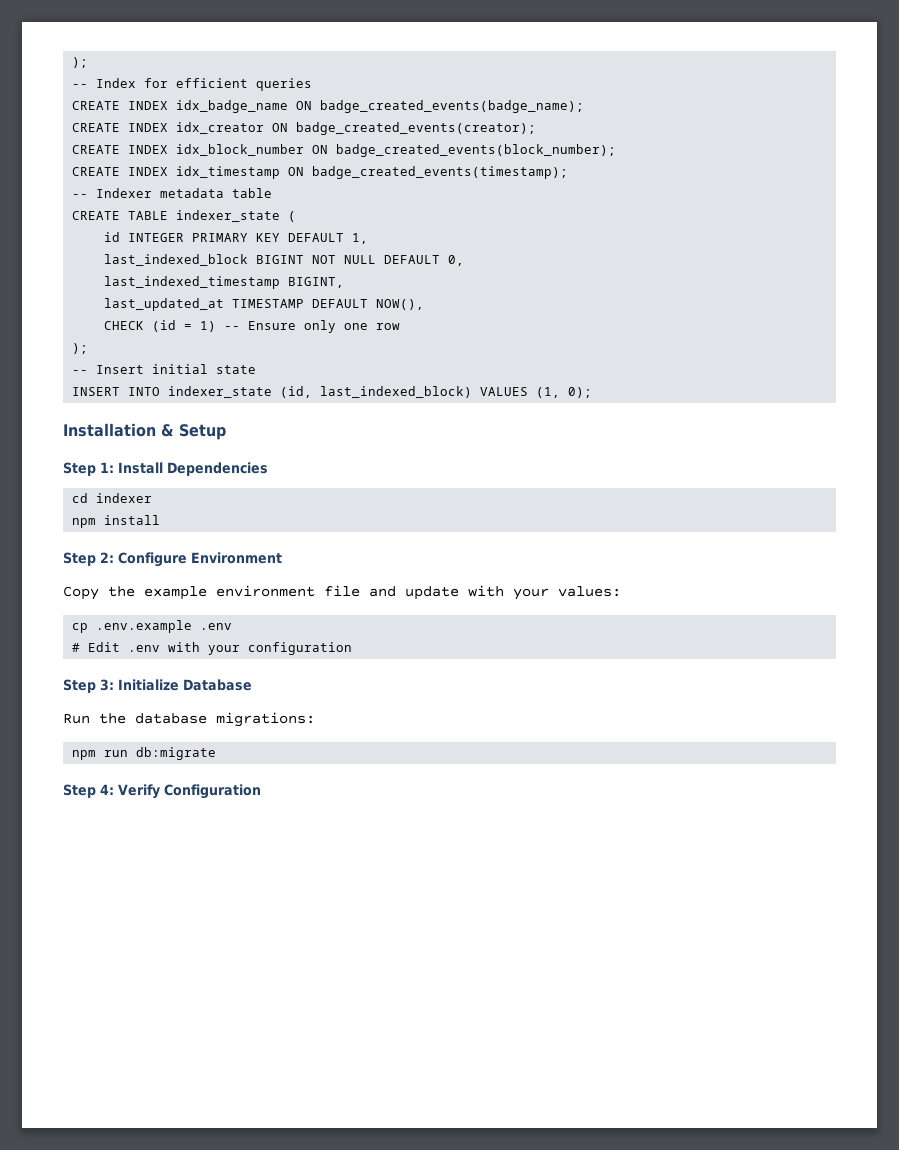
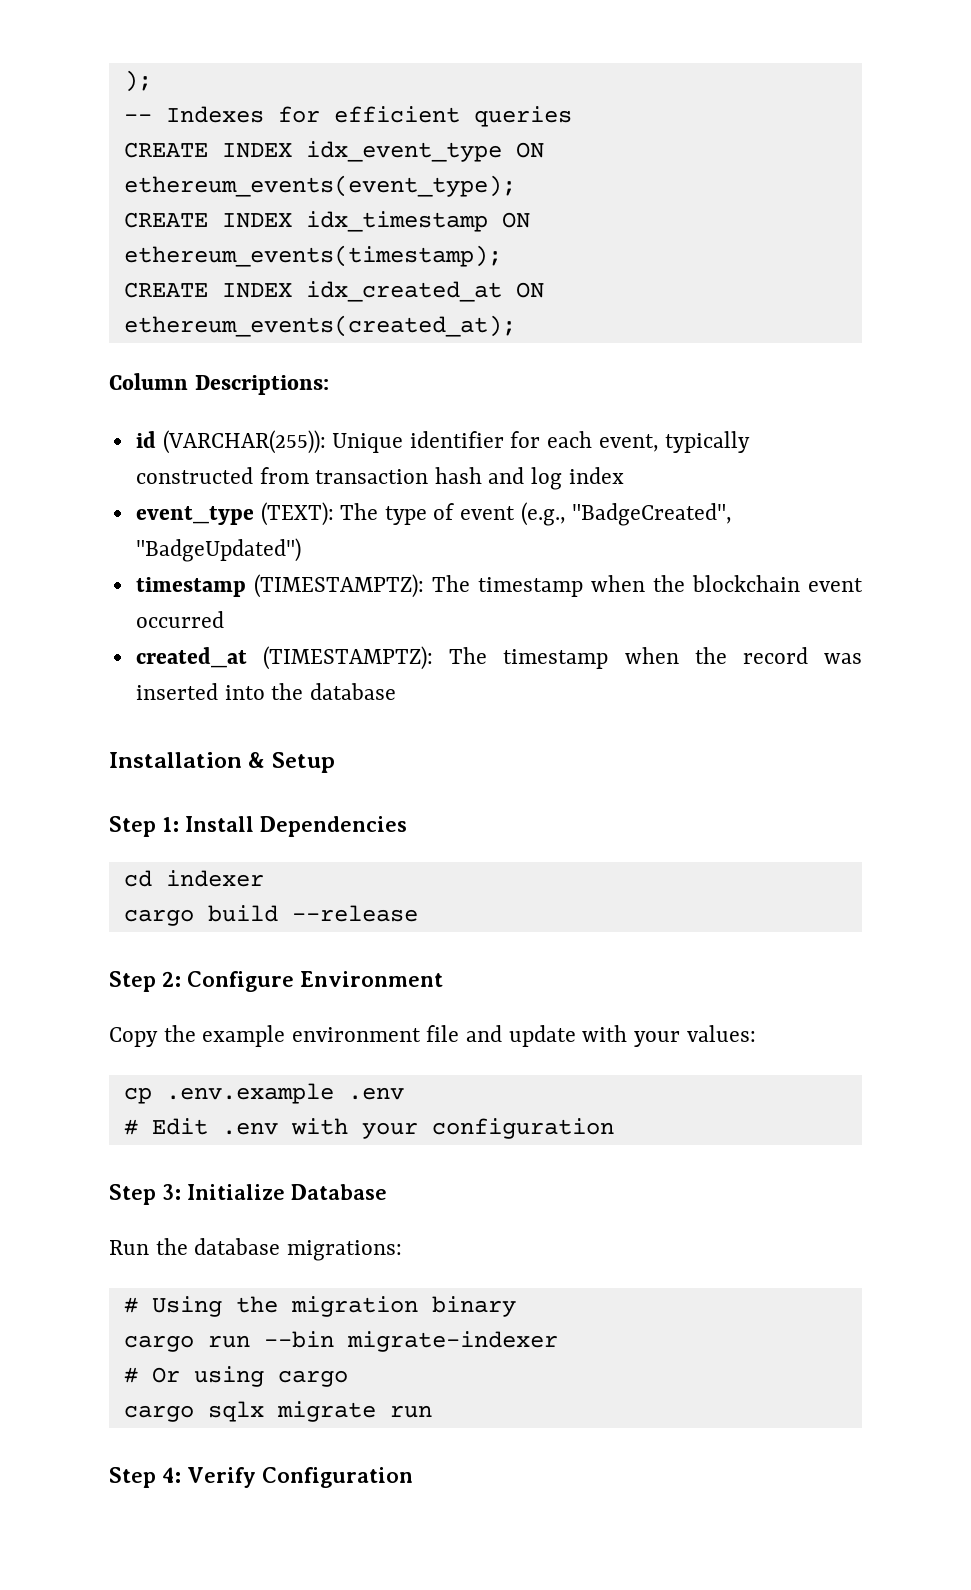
[72,57,89,68] [72,78,137,88] ); // -- Index -> [123,70,152,92] [123,106,264,123] ); // -- Indexes
[176,100,585,113] [72,122,537,135] [72,144,617,157] [72,166,569,179] [72,188,273,198] [72,210,297,222] [104,232,369,244] [104,254,465,266] [104,276,345,289] [104,298,425,311] [104,320,401,333] [72,343,89,354] [72,364,257,374] [72,386,593,398] idx_badge_name ON badge_created_events(badge_name); // CREATE INDEX idx_creator ON badge_created_events(creator); // CREATE INDEX idx_block_number ON badge_created_events(block_number); // CREATE INDEX idx_timestamp ON badge_created_events(timestamp); // -- Indexer metadata table // CREATE TABLE indexer_state ( // id INTEGER PRIMARY KEY DEFAULT 1, // last_indexed_block BIGINT NOT NULL DEFAULT 0, // last_indexed_timestamp BIGINT, // last_updated_at TIMESTAMP DEFAULT NOW(), // CHECK (id = 1) -- Ensure only one row // ); // -- Insert initial state // INSERT INTO indexer_state (id, last_indexed_block) VALUES (1, 0); -> [305,141,544,162] [123,175,516,197] [123,211,530,232] [123,245,502,267] [123,281,544,302] [123,315,516,337] [109,373,329,395] [135,430,751,454] [135,467,624,490] [135,502,733,526] [135,538,301,562] [135,574,863,598] [135,611,224,628] [135,646,862,670] [135,683,396,700] idx_event_type ON ethereum_events(event_type); // CREATE INDEX idx_timestamp ON ethereum_events(timestamp); // CREATE INDEX idx_created_at ON ethereum_events(created_at); // Column Descriptions: // id (VARCHAR(255)): Unique identifier for each event, typically constructed from transaction hash and log index // event_type (TEXT): The type of event (e.g., "BadgeCreated", "BadgeUpdated") // timestamp (TIMESTAMPTZ): The timestamp when the blockchain event occurred // created_at (TIMESTAMPTZ): The timestamp when the record was inserted into the database
[72,515,161,528] npm install -> [123,905,418,926] cargo build --release
[72,747,217,760] npm run db:migrate -> [123,1296,516,1317] [123,1331,558,1352] [123,1366,348,1387] [123,1401,432,1422] # Using the migration binary // cargo run --bin migrate-indexer // # Or using cargo // cargo sqlx migrate run

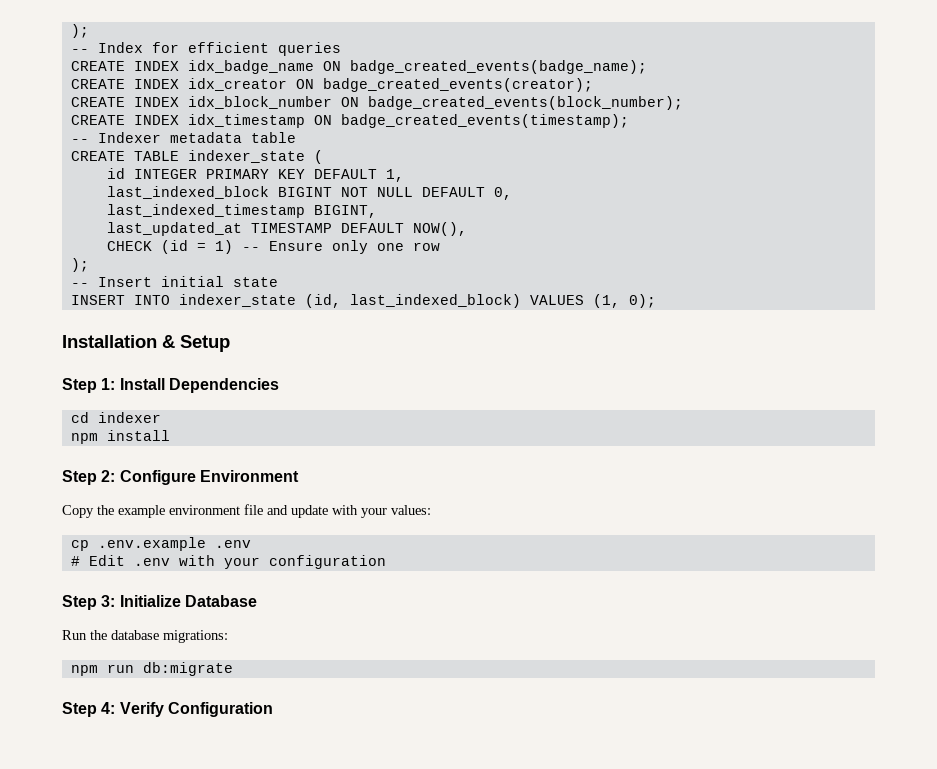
[123,70,152,92] [123,106,264,123] ); // -- Indexes -> [70,24,89,38] [70,42,143,53] ); // -- Index
[305,141,544,162] [123,175,516,197] [123,211,530,232] [123,245,502,267] [123,281,544,302] [123,315,516,337] [109,373,329,395] [135,430,751,454] [135,467,624,490] [135,502,733,526] [135,538,301,562] [135,574,863,598] [135,611,224,628] [135,646,862,670] [135,683,396,700] idx_event_type ON ethereum_events(event_type); // CREATE INDEX idx_timestamp ON ethereum_events(timestamp); // CREATE INDEX idx_created_at ON ethereum_events(created_at); // Column Descriptions: // id (VARCHAR(255)): Unique identifier for each event, typically constructed from transaction hash and log index // event_type (TEXT): The type of event (e.g., "BadgeCreated", "BadgeUpdated") // timestamp (TIMESTAMPTZ): The timestamp when the blockchain event occurred // created_at (TIMESTAMPTZ): The timestamp when the record was inserted into the database -> [187,60,647,74] [70,78,593,92] [70,96,683,110] [70,114,629,128] [70,132,296,143] [70,150,323,164] [106,168,404,182] [106,186,512,200] [106,204,377,218] [106,222,467,236] [106,240,440,254] [70,258,89,272] [70,276,278,287] [70,294,656,308] idx_badge_name ON badge_created_events(badge_name); // CREATE INDEX idx_creator ON badge_created_events(creator); // CREATE INDEX idx_block_number ON badge_created_events(block_number); // CREATE INDEX idx_timestamp ON badge_created_events(timestamp); // -- Indexer metadata table // CREATE TABLE indexer_state ( // id INTEGER PRIMARY KEY DEFAULT 1, // last_indexed_block BIGINT NOT NULL DEFAULT 0, // last_indexed_timestamp BIGINT, // last_updated_at TIMESTAMP DEFAULT NOW(), // CHECK (id = 1) -- Ensure only one row // ); // -- Insert initial state // INSERT INTO indexer_state (id, last_indexed_block) VALUES (1, 0);
[123,905,418,926] cargo build --release -> [70,430,170,444] npm install
[123,1296,516,1317] [123,1331,558,1352] [123,1366,348,1387] [123,1401,432,1422] # Using the migration binary // cargo run --bin migrate-indexer // # Or using cargo // cargo sqlx migrate run -> [70,662,233,676] npm run db:migrate

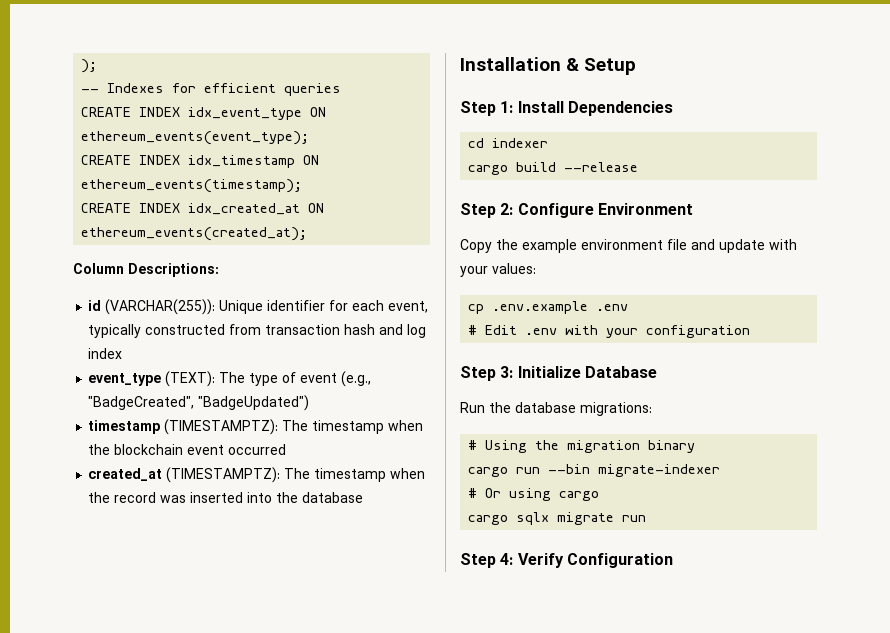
[70,24,89,38] [70,42,143,53] ); // -- Index -> [81,59,98,73] [81,83,165,93] ); // -- Indexes
[187,60,647,74] [70,78,593,92] [70,96,683,110] [70,114,629,128] [70,132,296,143] [70,150,323,164] [106,168,404,182] [106,186,512,200] [106,204,377,218] [106,222,467,236] [106,240,440,254] [70,258,89,272] [70,276,278,287] [70,294,656,308] idx_badge_name ON badge_created_events(badge_name); // CREATE INDEX idx_creator ON badge_created_events(creator); // CREATE INDEX idx_block_number ON badge_created_events(block_number); // CREATE INDEX idx_timestamp ON badge_created_events(timestamp); // -- Indexer metadata table // CREATE TABLE indexer_state ( // id INTEGER PRIMARY KEY DEFAULT 1, // last_indexed_block BIGINT NOT NULL DEFAULT 0, // last_indexed_timestamp BIGINT, // last_updated_at TIMESTAMP DEFAULT NOW(), // CHECK (id = 1) -- Ensure only one row // ); // -- Insert initial state // INSERT INTO indexer_state (id, last_indexed_block) VALUES (1, 0); -> [188,107,327,120] [81,131,310,145] [81,155,320,168] [81,179,303,193] [81,203,325,215] [81,227,308,241] [73,263,219,277] [88,299,429,315] [88,324,427,338] [88,348,123,359] [88,371,372,387] [88,395,310,411] [88,419,424,435] [88,444,287,455] [88,467,426,483] [88,492,364,503] idx_event_type ON ethereum_events(event_type); // CREATE INDEX idx_timestamp ON ethereum_events(timestamp); // CREATE INDEX idx_created_at ON ethereum_events(created_at); // Column Descriptions: // id (VARCHAR(255)): Unique identifier for each event, typically constructed from transaction hash and log index // event_type (TEXT): The type of event (e.g., "BadgeCreated", "BadgeUpdated") // timestamp (TIMESTAMPTZ): The timestamp when the blockchain event occurred // created_at (TIMESTAMPTZ): The timestamp when the record was inserted into the database
[70,430,170,444] npm install -> [468,162,639,175] cargo build --release
[70,662,233,676] npm run db:migrate -> [468,440,696,453] [468,464,721,477] [468,488,600,501] [468,512,647,525] # Using the migration binary // cargo run --bin migrate-indexer // # Or using cargo // cargo sqlx migrate run

